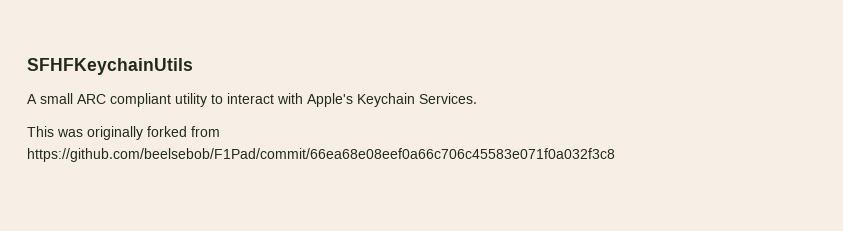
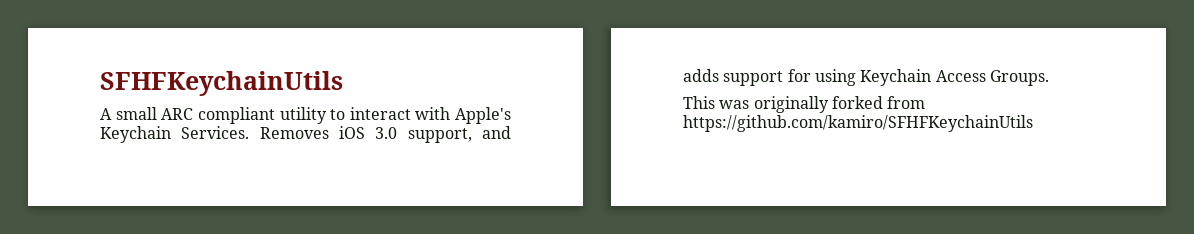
(477, 98) none -> [259,126,511,143] [683,69,1049,86] Removes iOS 3.0 support, and adds support for using Keychain Access Groups.
[27,148,615,162] https://github.com/beelsebob/F1Pad/commit/66ea68e08eef0a66c706c45583e071f0a032f3c8 -> [683,115,1033,132] https://github.com/kamiro/SFHFKeychainUtils

